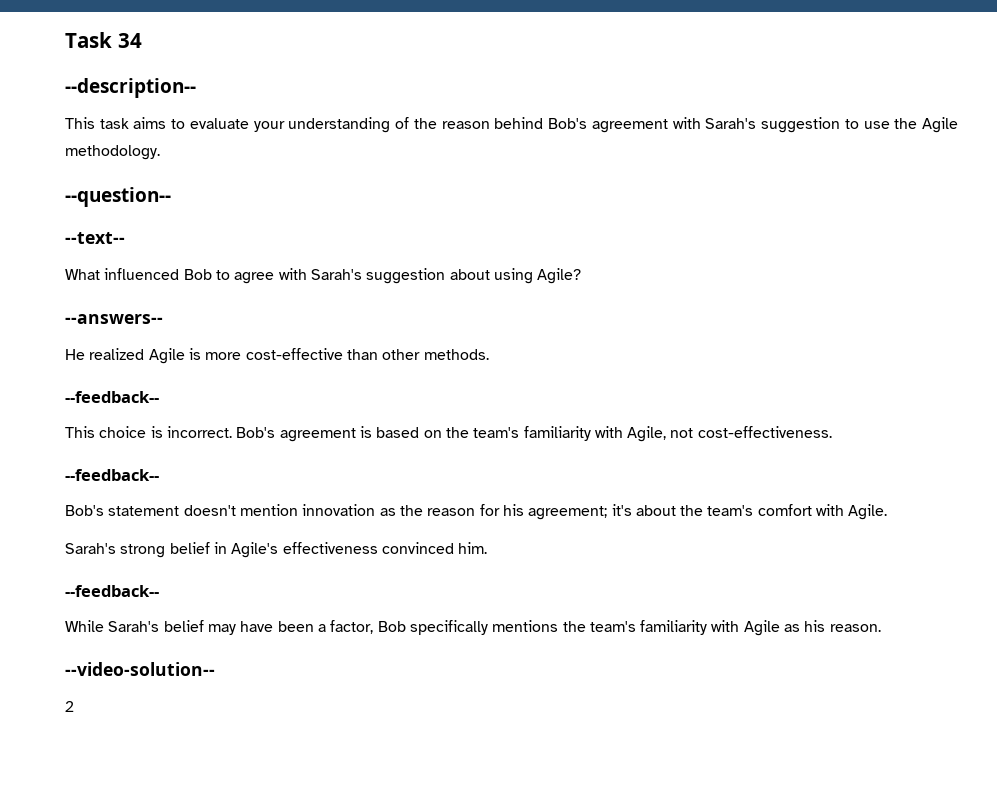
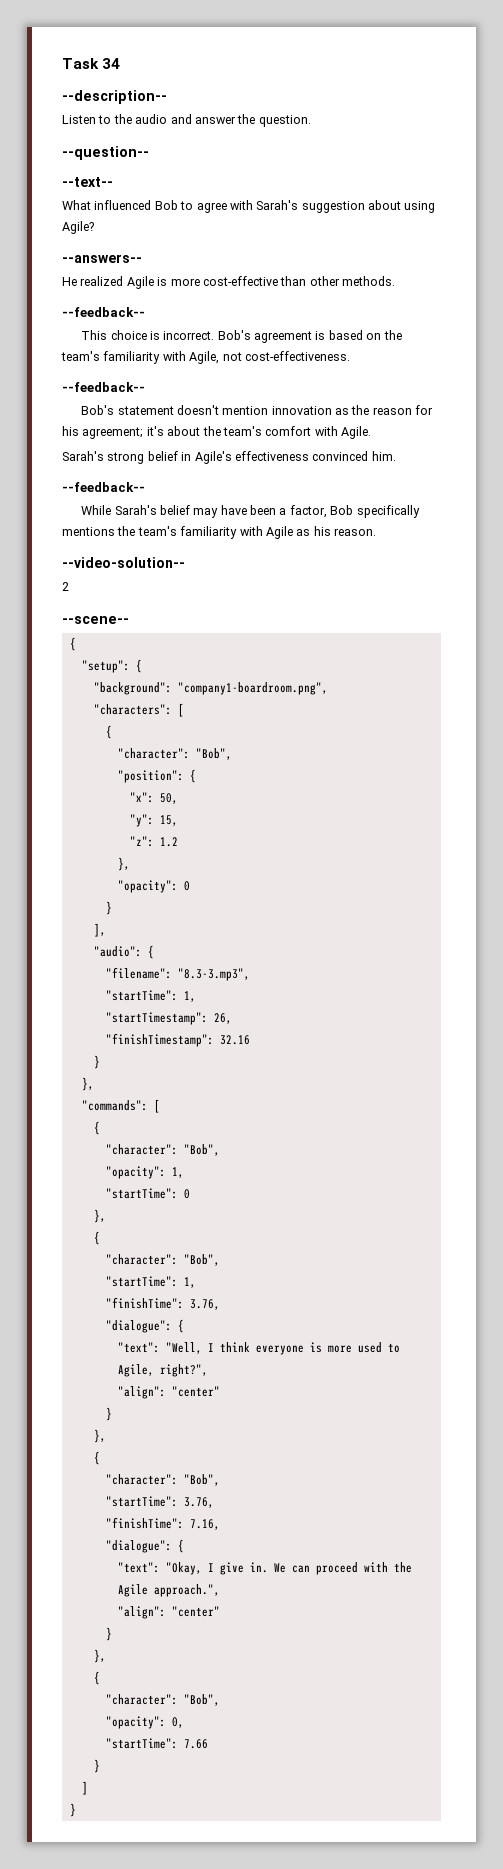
[65,117,958,133] [65,145,160,160] This task aims to evaluate your understanding of the reason behind Bob's agreement with Sarah's suggestion to use the Agile methodology. -> [62,114,311,127] Listen to the audio and answer the question.
(74, 706) none -> [62,616,129,624] [69,637,76,651] [81,659,142,673] [93,682,328,695] [93,703,184,717] [105,725,112,739] [117,748,232,760] [117,769,196,783] [129,792,178,804] [129,814,178,827] [129,836,178,847] [117,857,130,871] [117,880,190,893] [105,901,112,915] [93,923,106,937] [93,945,154,959] [105,967,250,981] [105,990,196,1002] [105,1012,232,1025] [105,1033,250,1047] [93,1055,100,1069] [81,1077,94,1091] [81,1099,160,1113] [93,1121,100,1135] [105,1144,220,1156] [105,1166,184,1179] [105,1188,190,1199] [93,1209,106,1223] [93,1231,100,1245] [105,1254,220,1266] [105,1276,196,1288] [105,1297,220,1310] [105,1319,184,1333] [117,1342,400,1355] [117,1364,208,1377] [117,1386,220,1399] [105,1407,112,1421] [93,1429,106,1443] [93,1451,100,1465] [105,1474,220,1486] [105,1496,214,1508] [105,1517,220,1530] [105,1539,184,1553] [117,1562,412,1575] [117,1584,220,1597] [117,1606,220,1619] [105,1627,112,1641] [93,1649,106,1663] [93,1671,100,1685] [105,1694,220,1706] [105,1716,184,1729] [105,1738,208,1749] [93,1759,100,1773] [81,1781,88,1795] [69,1803,76,1817] // --scene-- // { // "setup": { // "background": "company1-boardroom.png", // "characters": [ // { // "character": "Bob", // "position": { // "x": 50, // "y": 15, // "z": 1.2 // }, // "opacity": 0 // } // ], // "audio": { // "filename": "8.3-3.mp3", // "startTime": 1, // "startTimestamp": 26, // "finishTimestamp": 32.16 // } // }, // "commands": [ // { // "character": "Bob", // "opacity": 1, // "startTime": 0 // }, // { // "character": "Bob", // "startTime": 1, // "finishTime": 3.76, // "dialogue": { // "text": "Well, I think everyone is more used to Agile, right?", // "align": "center" // } // }, // { // "character": "Bob", // "startTime": 3.76, // "finishTime": 7.16, // "dialogue": { // "text": "Okay, I give in. We can proceed with the Agile approach.", // "align": "center" // } // }, // { // "character": "Bob", // "opacity": 0, // "startTime": 7.66 // } // ] // }

